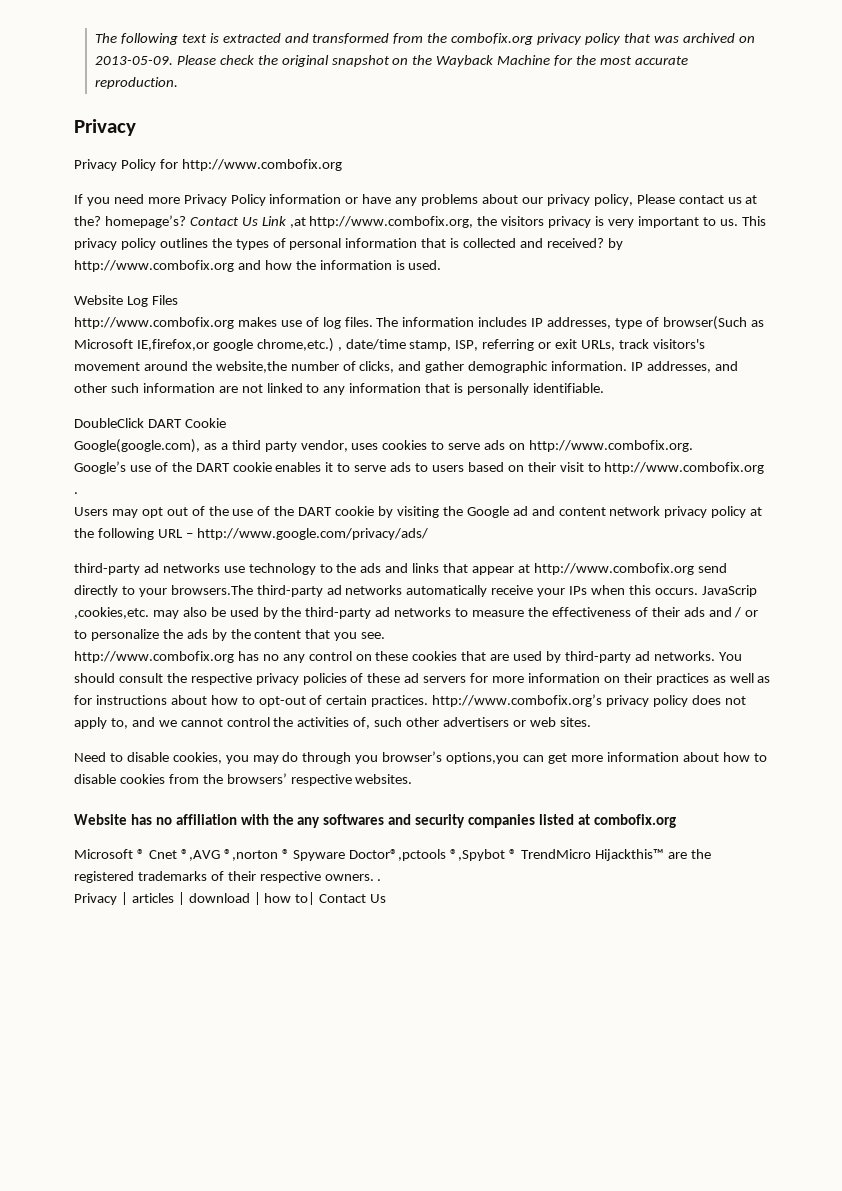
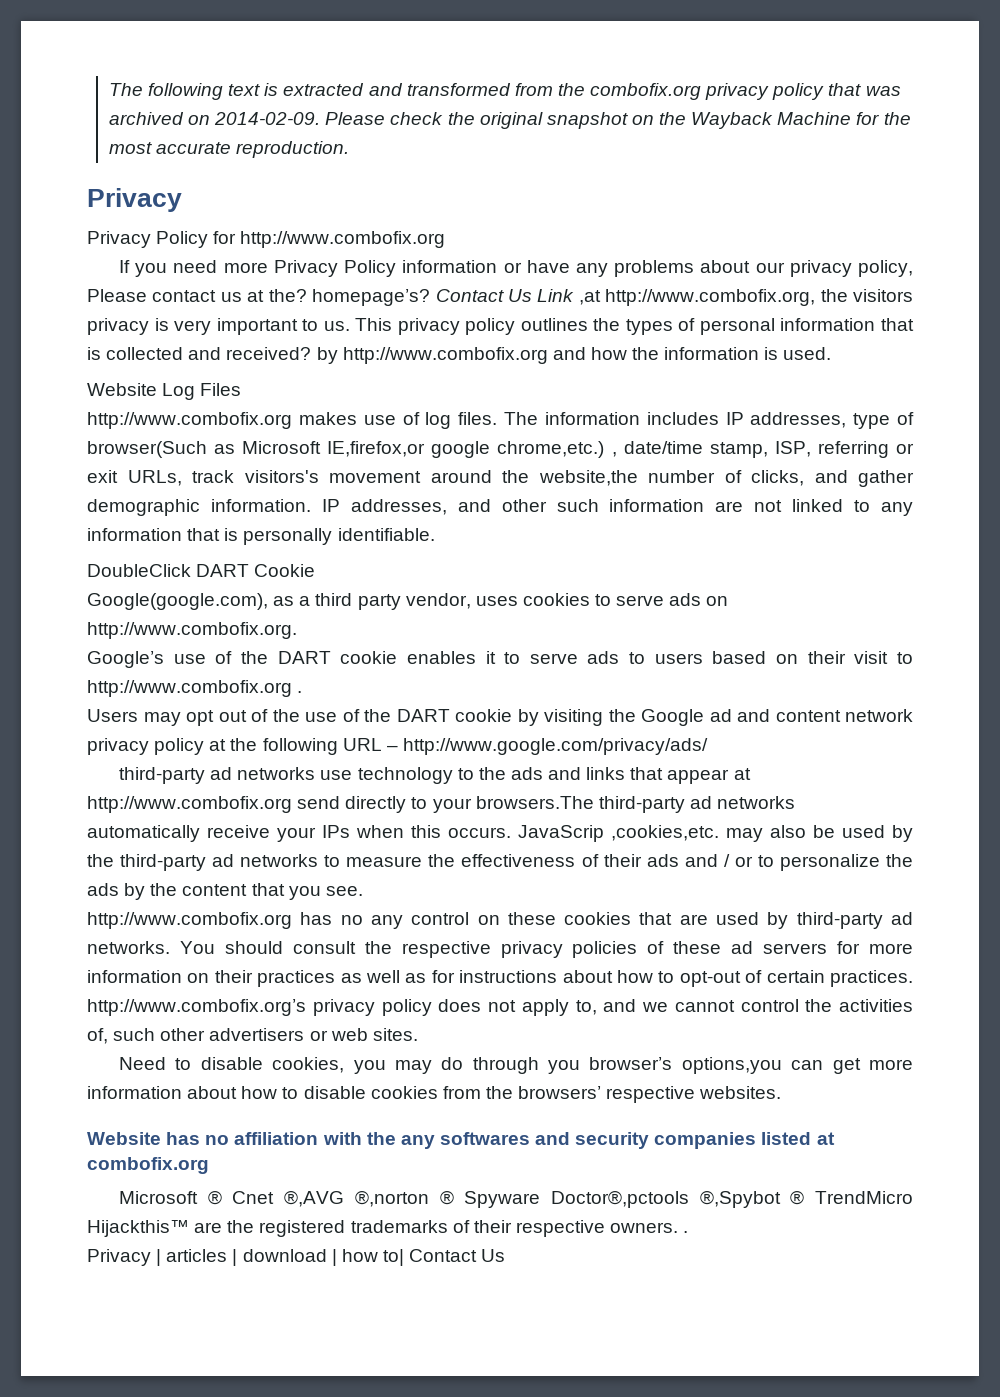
[94,56,173,65] 2013-05-09. -> [214,112,321,125] 2014-02-09.

